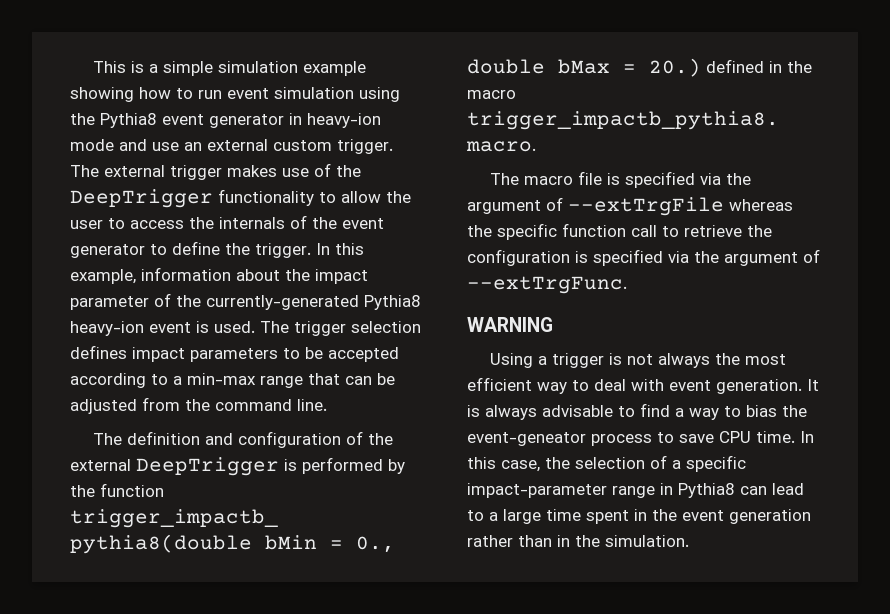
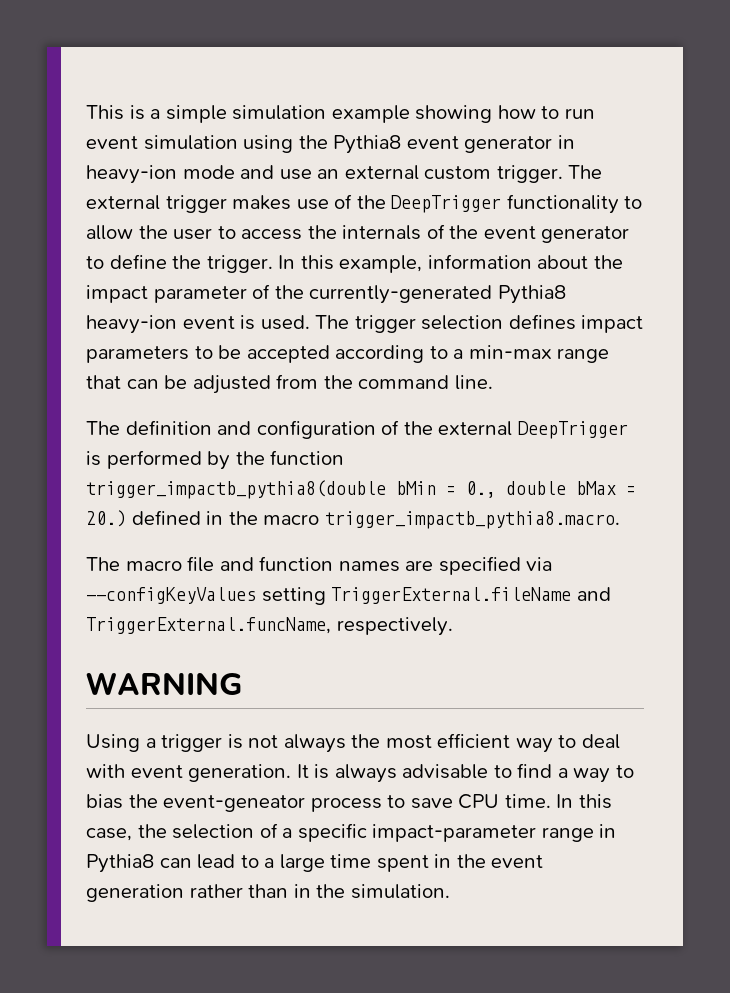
[606,171,751,188] [467,197,793,216] [467,223,772,240] [467,249,820,266] [467,276,627,294] is specified via the argument of --extTrgFile whereas the specific function call to retrieve the configuration is specified via the argument of --extTrgFunc. -> [219,556,553,575] [86,587,611,605] [86,617,453,636] and function names are specified via --configKeyValues setting TriggerExternal.fileName and TriggerExternal.funcName, respectively.

